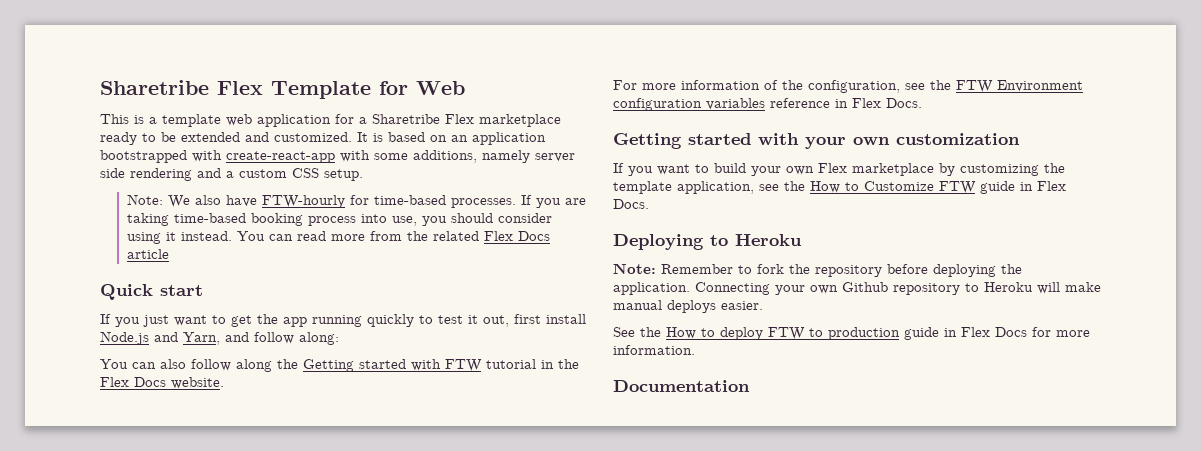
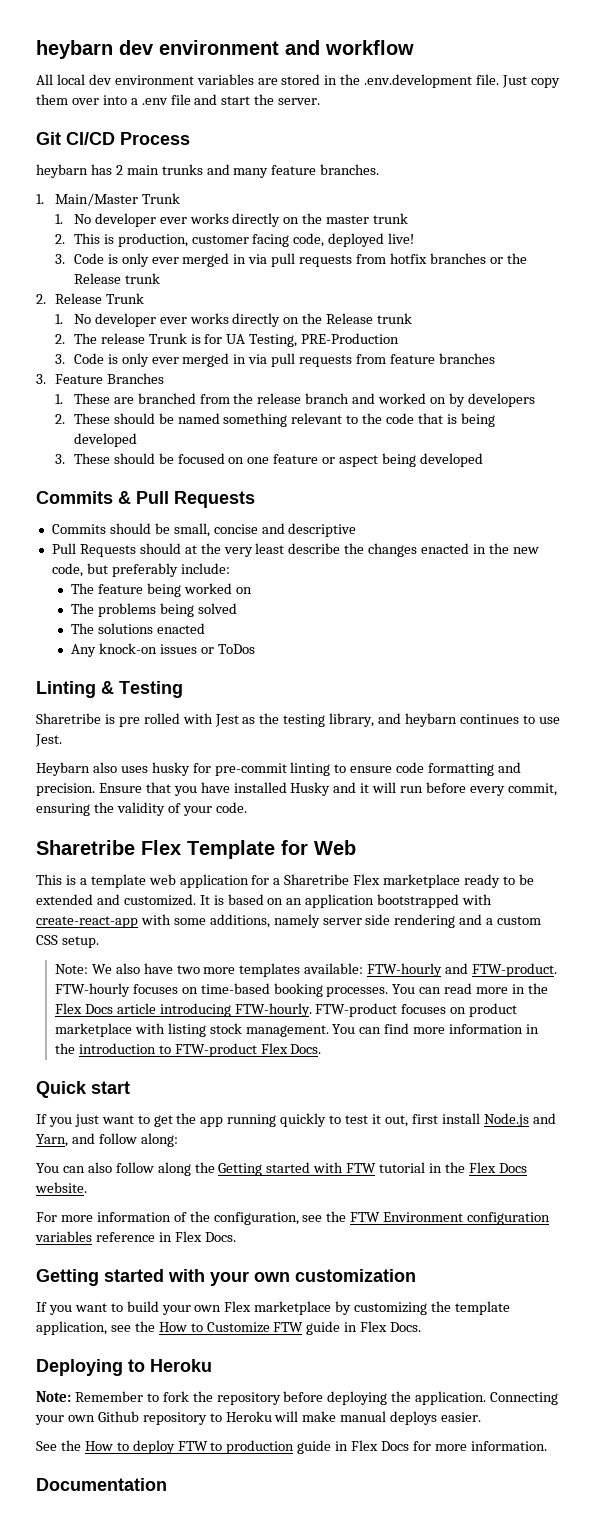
(100, 87) none -> [36,40,414,59] [36,74,560,88] [36,94,321,105] [36,132,190,145] [36,164,380,178] [36,193,180,206] [54,213,409,227] [54,233,415,247] [54,253,527,267] [73,273,160,284] [36,293,144,304] [54,313,413,327] [54,333,400,347] [54,353,495,367] [36,373,164,384] [54,393,535,407] [54,413,495,427] [73,433,137,447] [54,453,483,467] [36,491,255,508] [51,523,357,537] [51,543,539,557] [51,563,230,577] [70,583,252,597] [70,603,237,617] [70,623,205,634] [70,643,255,657] [36,681,183,698] [36,713,560,727] [35,734,62,747] [36,762,522,776] [36,782,557,796] [36,802,247,816] heybarn dev environment and workflow // All local dev environment variables are stored in the .env.development file. Just copy them over into a .env file and start the server. // Git CI/CD Process // heybarn has 2 main trunks and many feature branches. // 1. Main/Master Trunk // 1. No developer ever works directly on the master trunk // 2. This is production, customer facing code, deployed live! // 3. Code is only ever merged in via pull requests from hotfix branches or the Release trunk // 2. Release Trunk // 1. No developer ever works directly on the Release trunk // 2. The release Trunk is for UA Testing, PRE-Production // 3. Code is only ever merged in via pull requests from feature branches // 3. Feature Branches // 1. These are branched from the release branch and worked on by developers // 2. These should be named something relevant to the code that is being developed // 3. These should be focused on one feature or aspect being developed // Commits & Pull Requests // Commits should be small, concise and descriptive // Pull Requests should at the very least describe the changes enacted in the new code, but preferably include: // The feature being worked on // The problems being solved // The solutions enacted // Any knock-on issues or ToDos // Linting & Testing // Sharetribe is pre rolled with Jest as the testing library, and heybarn continues to use Jest. // Heybarn also uses husky for pre-commit linting to ensure code formatting and precision. Ensure that you have installed Husky and it will run before every commit, ensuring the validity of your code. //
[261,195,586,208] [126,213,552,226] [126,231,232,244] FTW-hourly for time-based processes. If you are taking time-based booking process into use, you should consider using it instead. -> [176,963,558,977] [54,983,389,997] two more templates available: FTW-hourly and FTW-product. FTW-hourly focuses on time-based booking processes.
[369,231,479,241] from the related -> [512,983,548,994] in the
(169, 254) none -> [159,1003,518,1017] [54,1023,540,1037] [54,1043,322,1057] introducing FTW-hourly. FTW-product focuses on product marketplace with listing stock management. You can find more information in the introduction to FTW-product Flex Docs.

